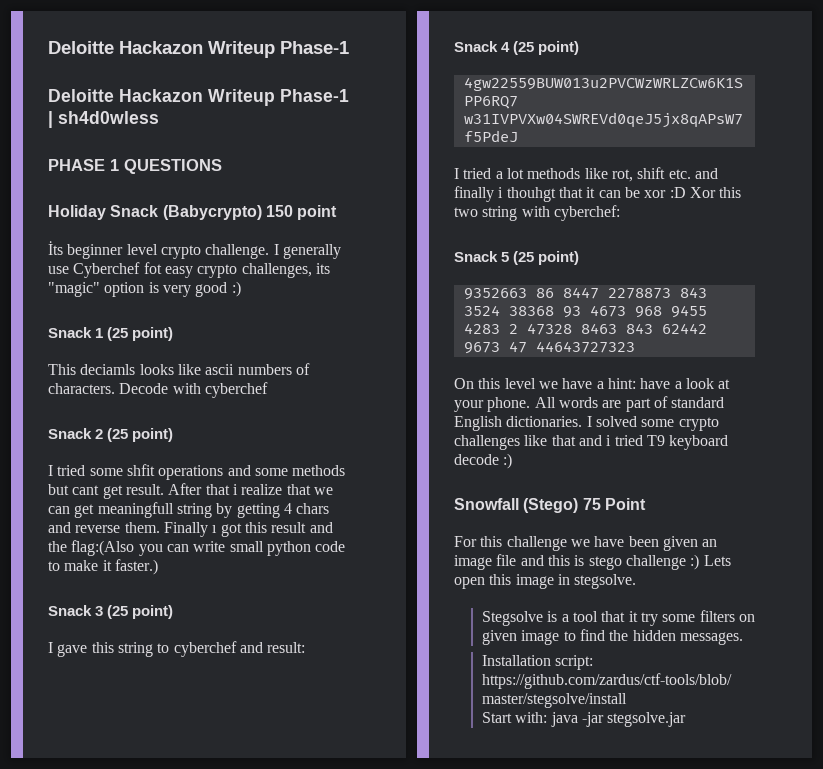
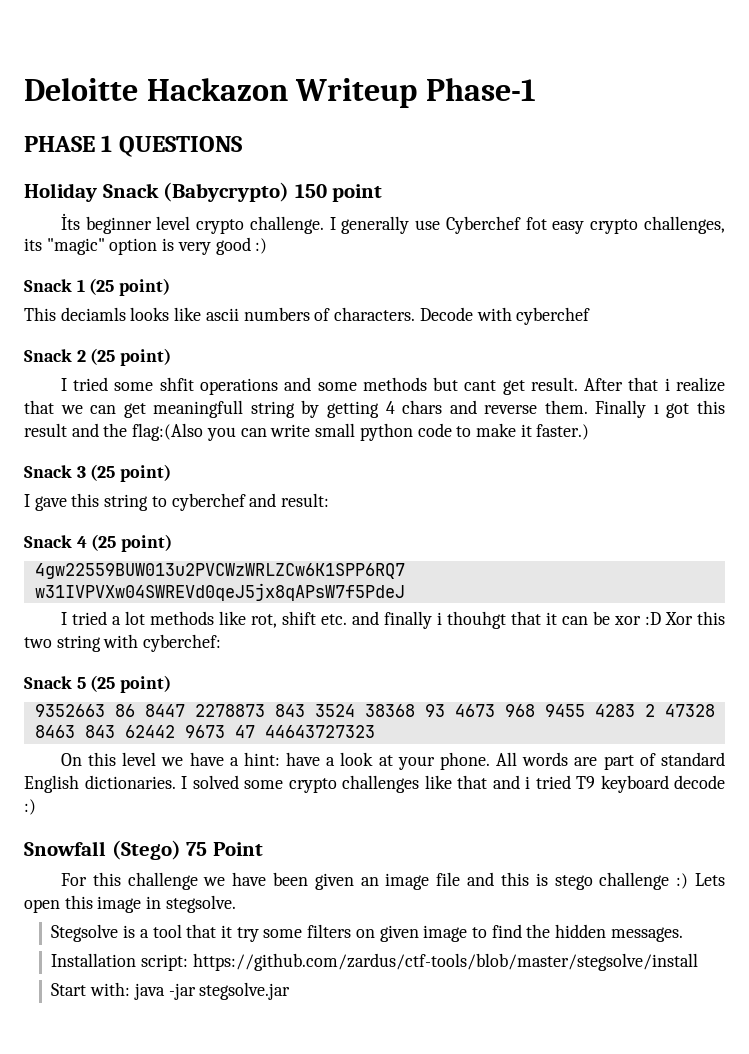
[48,41,349,58] [48,89,349,106] [48,111,159,128] Deloitte Hackazon Writeup Phase-1 // Deloitte Hackazon Writeup Phase-1 | sh4d0wless -> [24,78,536,108] Deloitte Hackazon Writeup Phase-1

